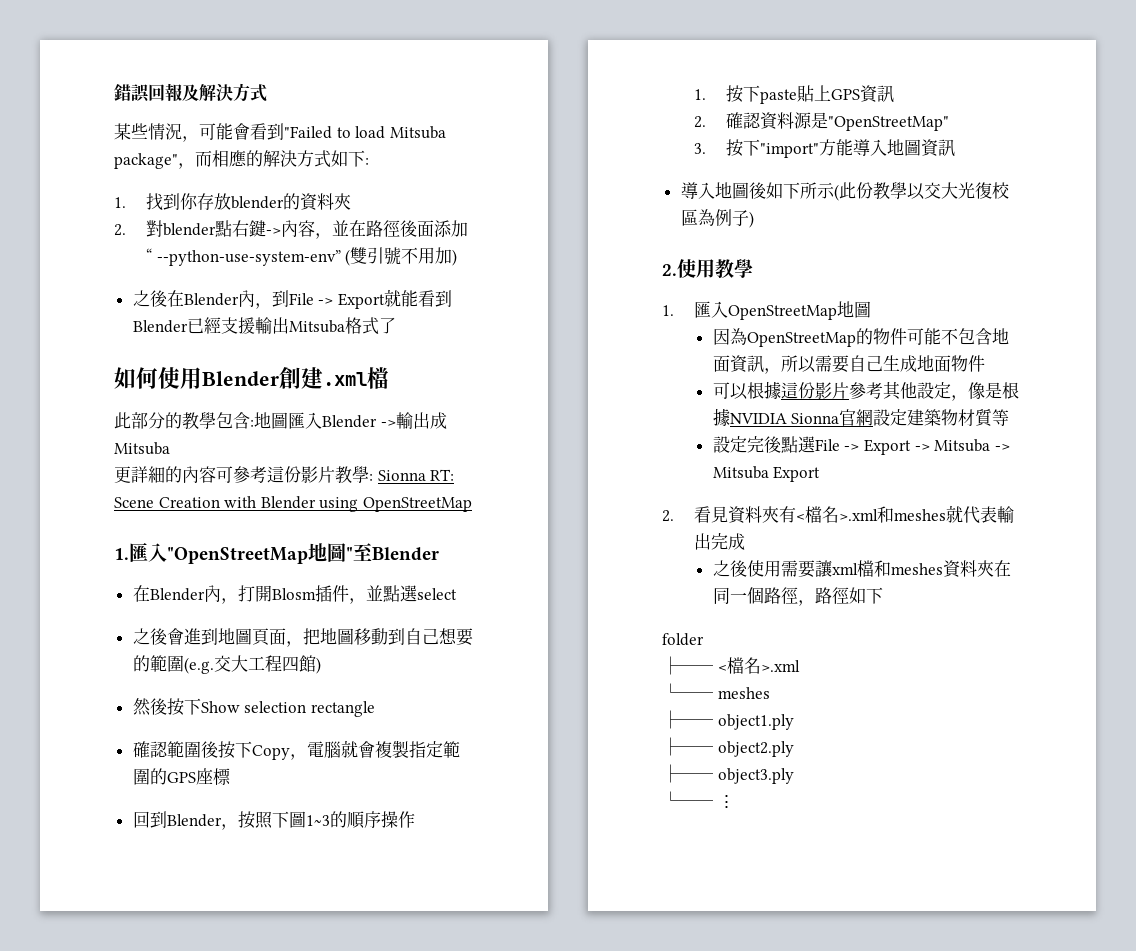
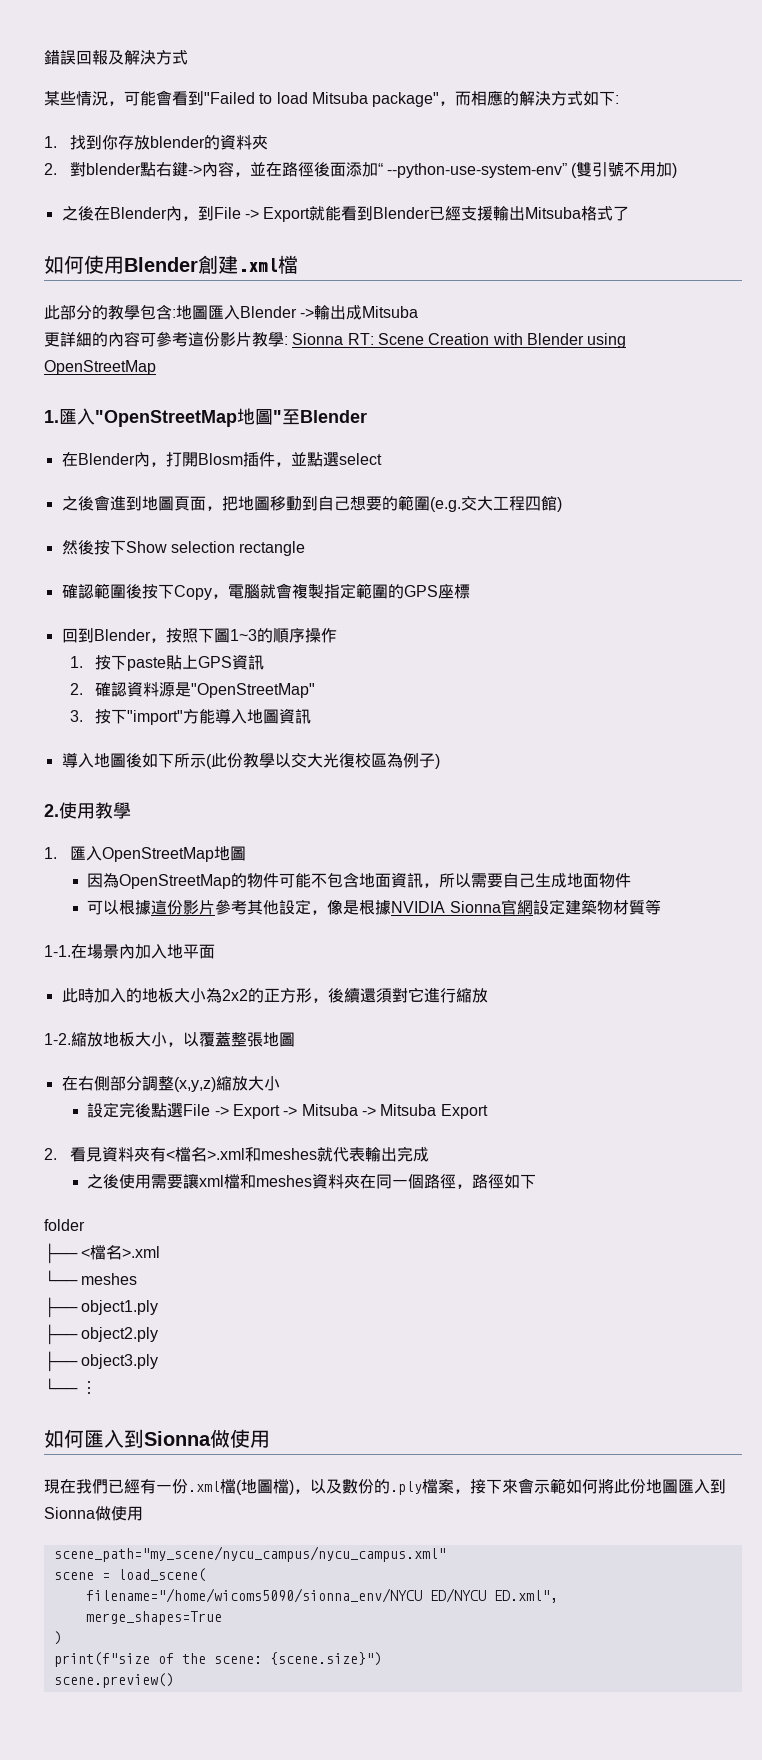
(1010, 417) none -> [44,944,215,959] [61,987,488,1003] [44,1032,295,1047] [61,1076,280,1092] // 1-1.在場景內加入地平面 // 此時加入的地板大小為2x2的正方形，後續還須對它進行縮放 // 1-2.縮放地板大小，以覆蓋整張地圖 // 在右側部分調整(x,y,z)縮放大小
(735, 801) none -> [44,1429,270,1448] [44,1478,726,1495] [44,1506,143,1521] [53,1546,446,1562] [53,1568,206,1582] [85,1588,558,1603] [85,1611,222,1625] [53,1631,62,1645] [53,1652,382,1667] [53,1673,174,1688] // 如何匯入到Sionna做使用 // 現在我們已經有一份.xml檔(地圖檔)，以及數份的.ply檔案，接下來會示範如何將此份地圖匯入到Sionna做使用 // scene_path="my_scene/nycu_campus/nycu_campus.xml" // scene = load_scene( // filename="/home/wicoms5090/sionna_env/NYCU ED/NYCU ED.xml", // merge_shapes=True // ) // print(f"size of the scene: {scene.size}") // scene.preview()

